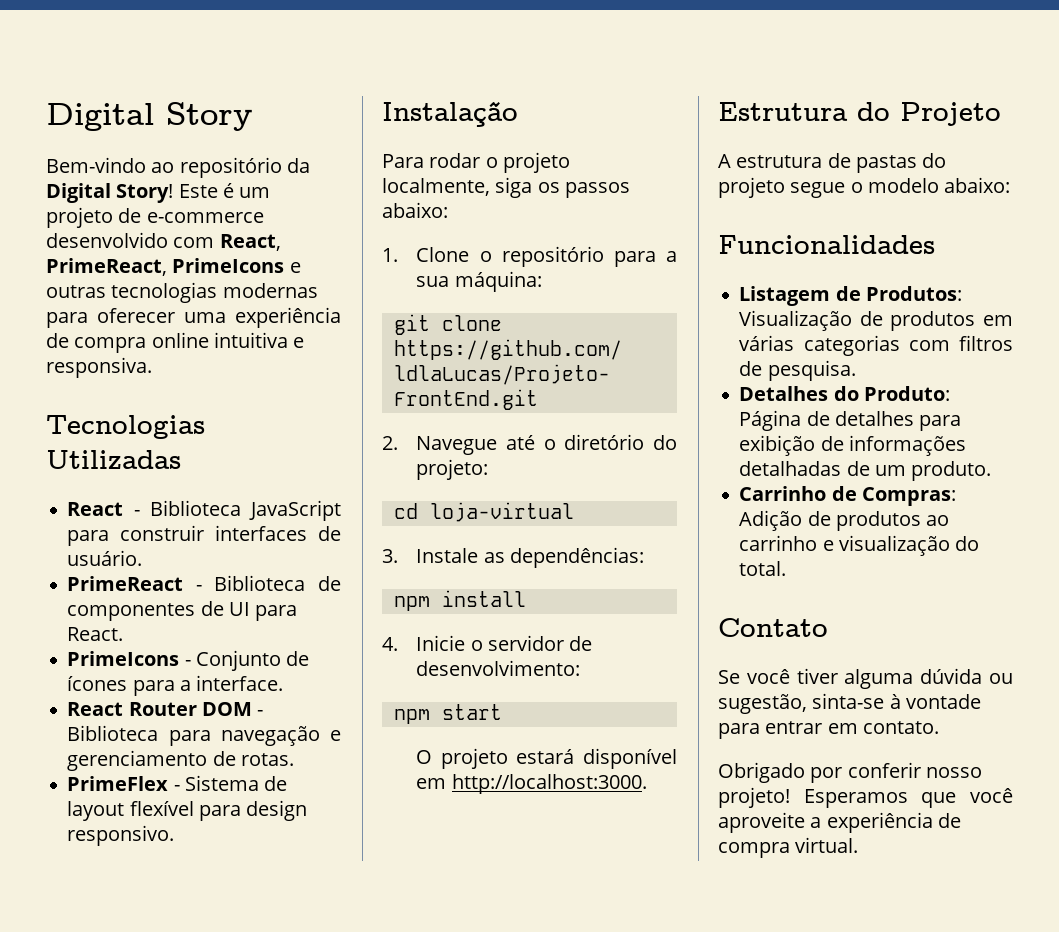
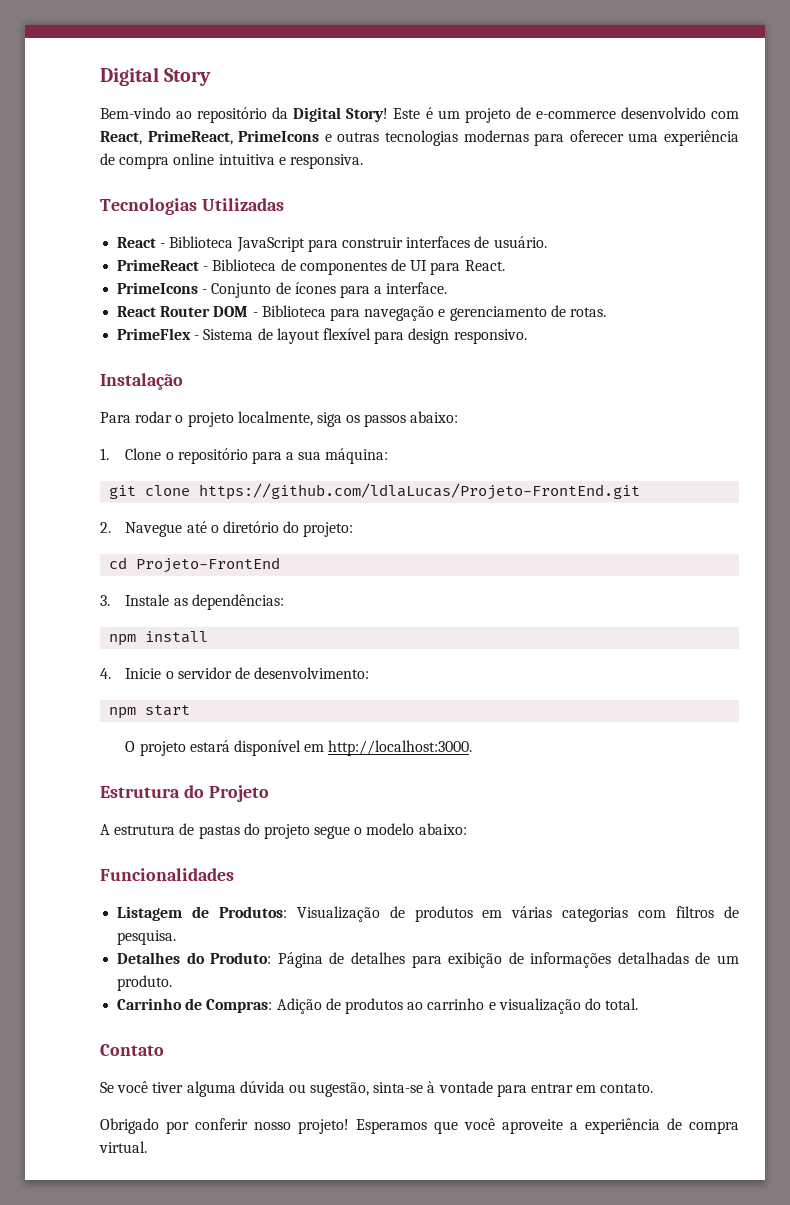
[429,502,574,522] loja-virtual -> [136,557,281,573] Projeto-FrontEnd

